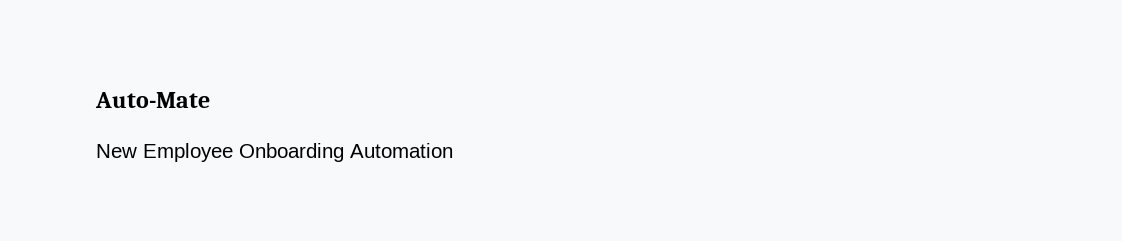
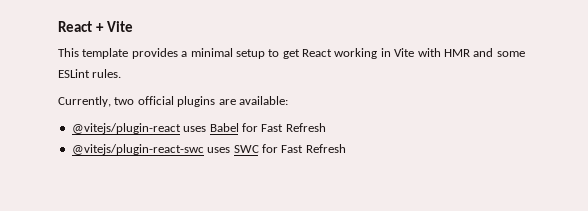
[95,92,210,108] [96,143,453,162] Auto-Mate // New Employee Onboarding Automation -> [58,21,133,32] [58,48,525,59] [58,69,122,78] [58,96,288,107] [71,123,326,134] [71,144,346,155] React + Vite // This template provides a minimal setup to get React working in Vite with HMR and some ESLint rules. // Currently, two official plugins are available: // @vitejs/plugin-react uses Babel for Fast Refresh // @vitejs/plugin-react-swc uses SWC for Fast Refresh

